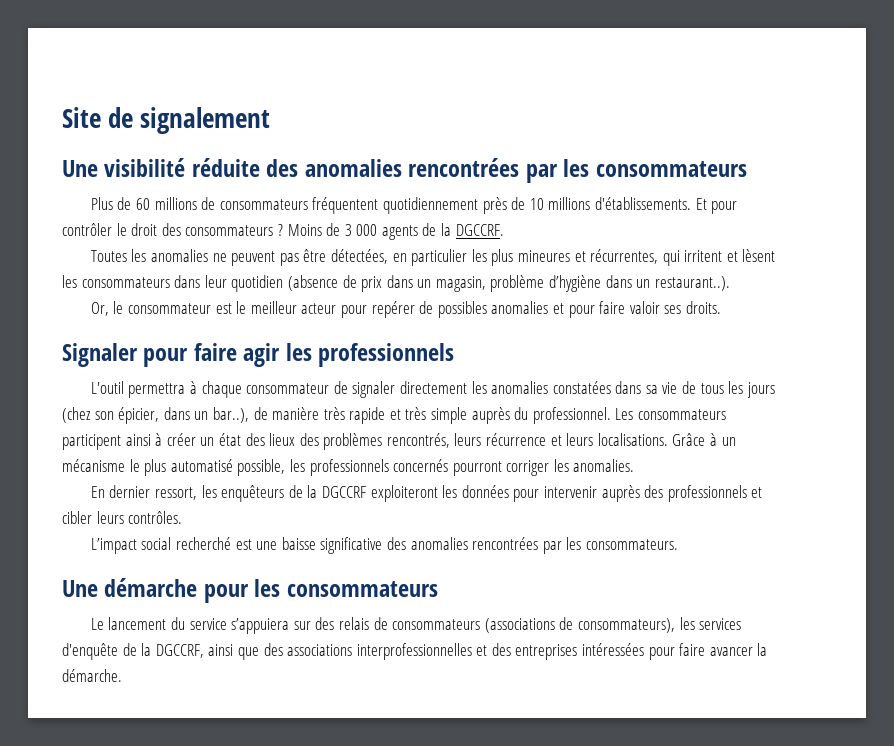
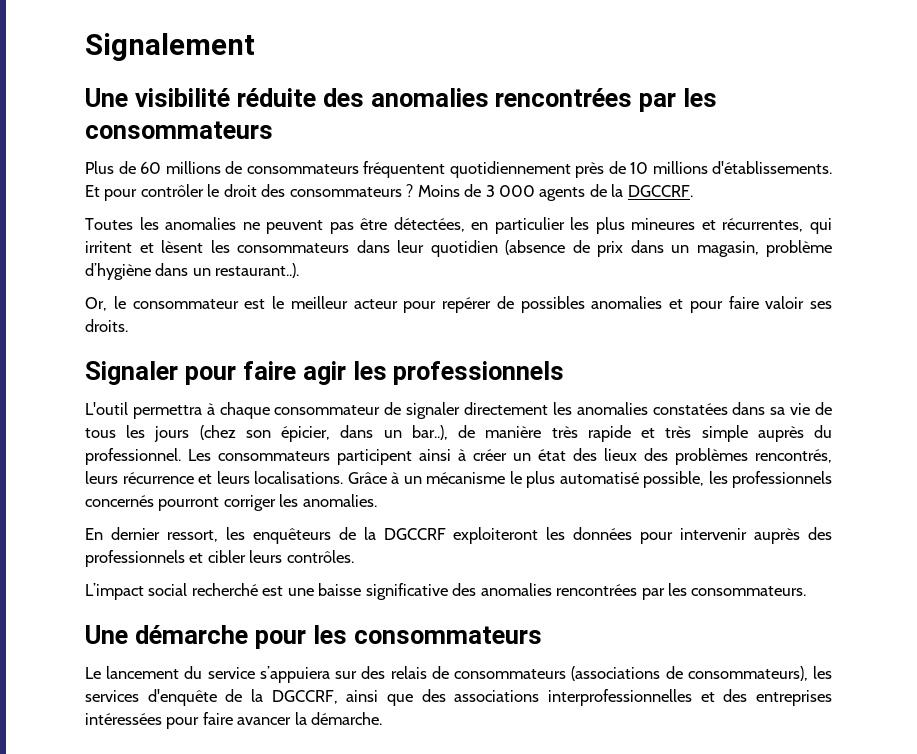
[62,107,271,134] Site de signalement -> [85,33,255,61] Signalement

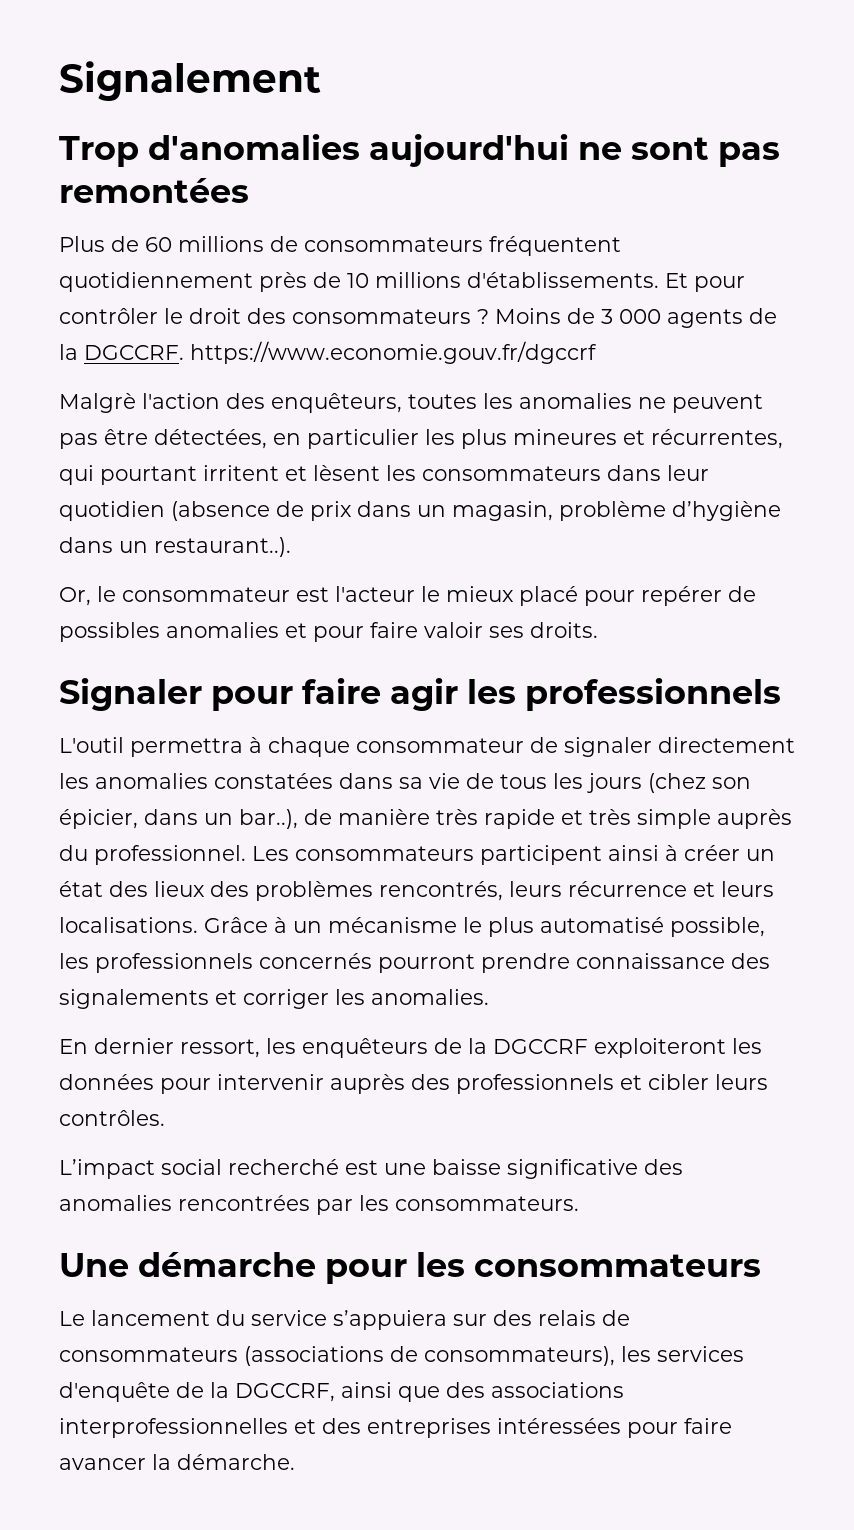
[85,88,718,112] [85,121,273,139] Une visibilité réduite des anomalies rencontrées par les consommateurs -> [59,134,781,167] [59,178,249,203] Trop d'anomalies aujourd'hui ne sont pas remontées
[85,218,133,230] // Toutes -> [190,341,597,364] [59,393,477,413] https://www.economie.gouv.fr/dgccrf // Malgrè l'action des enquêteurs, toutes
(832, 226) none -> [100,466,197,485] pourtant
[272,296,398,309] le meilleur acteur -> [335,586,578,606] l'acteur le mieux placé
(220, 504) none -> [481,953,770,973] [59,989,237,1009] prendre connaissance des signalements et

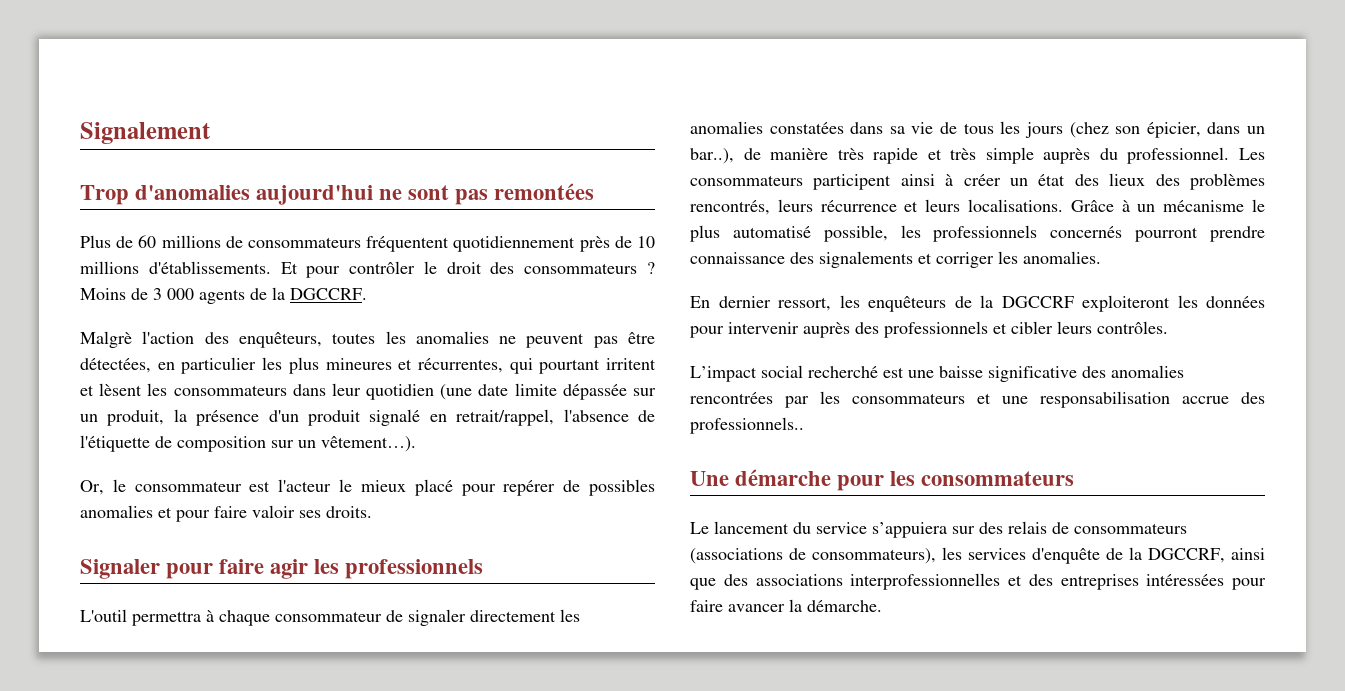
[190,341,597,364] https://www.economie.gouv.fr/dgccrf -> (367, 294) none
[171,501,781,521] [59,537,291,557] (absence de prix dans un magasin, problème d’hygiène dans un restaurant..). -> [440,383,656,400] [80,409,655,426] [80,435,416,452] (une date limite dépassée sur un produit, la présence d'un produit signalé en retrait/rappel, l'absence de l'étiquette de composition sur un vêtement…).
[395,1196,579,1211] consommateurs. -> [852,391,1265,408] [690,417,804,434] consommateurs et une responsabilisation accrue des professionnels..

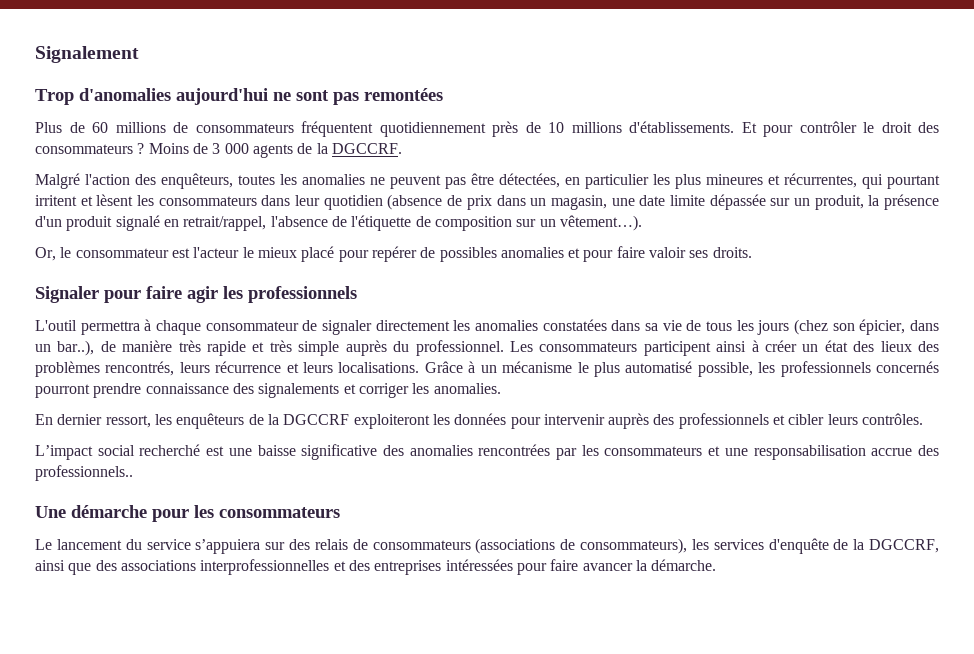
[80,331,132,348] Malgrè -> [35,173,80,189] Malgré
[440,384,473,400] (une -> [387,194,635,210] (absence de prix dans un magasin, une

